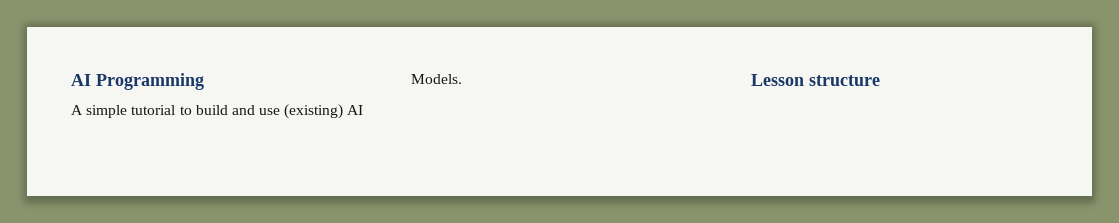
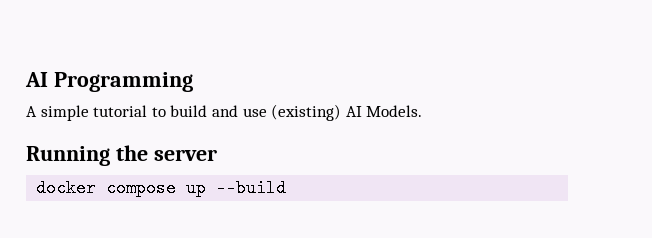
[751,74,880,86] Lesson structure -> [26,145,217,166] [36,179,287,197] Running the server // docker compose up --build

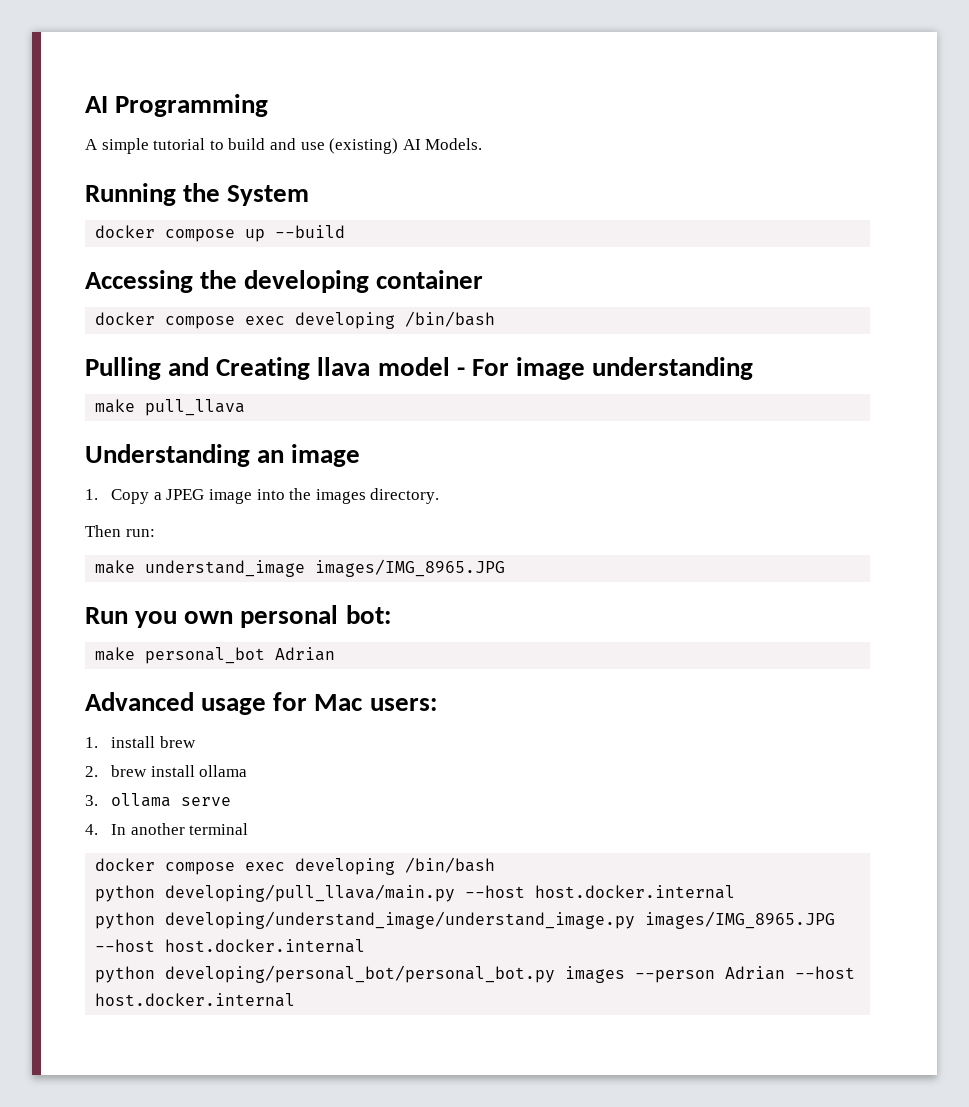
[153,149,217,161] server -> [227,185,310,206] System
(287, 188) none -> [85,270,484,293] [95,311,496,329] [85,357,754,380] [95,399,246,416] [85,444,361,467] [85,488,440,504] [85,525,155,537] [95,559,506,577] [85,605,391,628] [95,647,336,664] [85,692,437,715] [85,736,196,748] [85,765,248,777] [85,793,232,807] [85,823,249,835] [95,857,496,875] [95,884,736,902] [95,911,836,929] [95,939,366,953] [95,965,856,983] [95,993,296,1007] // Accessing the developing container // docker compose exec developing /bin/bash // Pulling and Creating llava model - For image understanding // make pull_llava // Understanding an image // 1. Copy a JPEG image into the images directory. // Then run: // make understand_image images/IMG_8965.JPG // Run you own personal bot: // make personal_bot Adrian // Advanced usage for Mac users: // 1. install brew // 2. brew install ollama // 3. ollama serve // 4. In another terminal // docker compose exec developing /bin/bash // python developing/pull_llava/main.py --host host.docker.internal // python developing/understand_image/understand_image.py images/IMG_8965.JPG --host host.docker.internal // python developing/personal_bot/personal_bot.py images --person Adrian --host host.docker.internal

